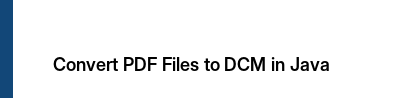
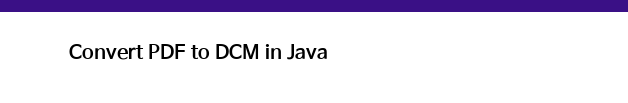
[161,57,199,71] Files -> (186, 51) none

